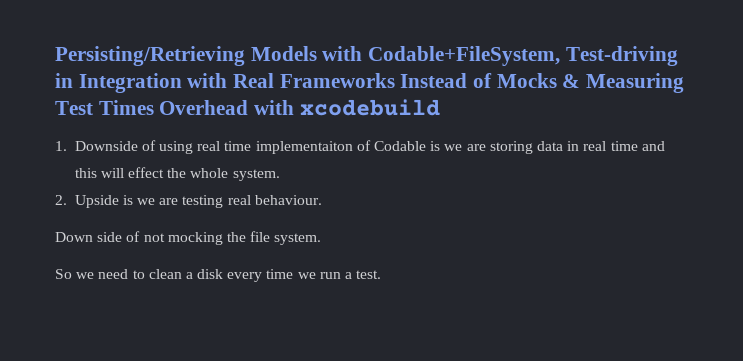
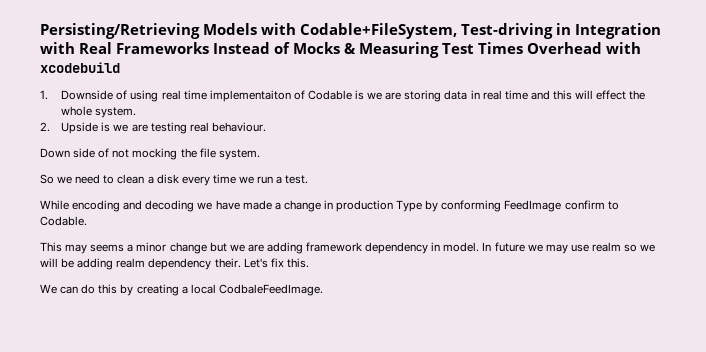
(382, 274) none -> [40,200,619,212] [40,216,87,226] [40,242,656,254] [40,258,309,270] [40,284,323,296] // While encoding and decoding we have made a change in production Type by conforming FeedImage confirm to Codable. // This may seems a minor change but we are adding framework dependency in model. In future we may use realm so we will be adding realm dependency their. Let's fix this. // We can do this by creating a local CodbaleFeedImage.

